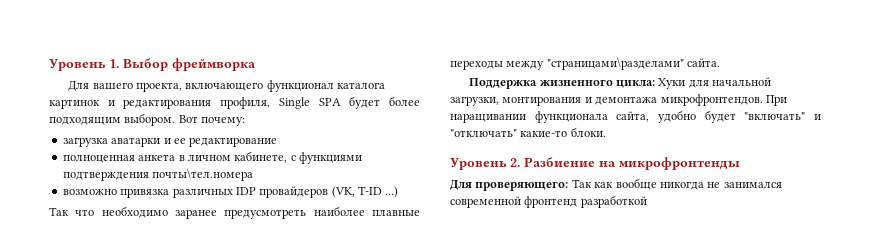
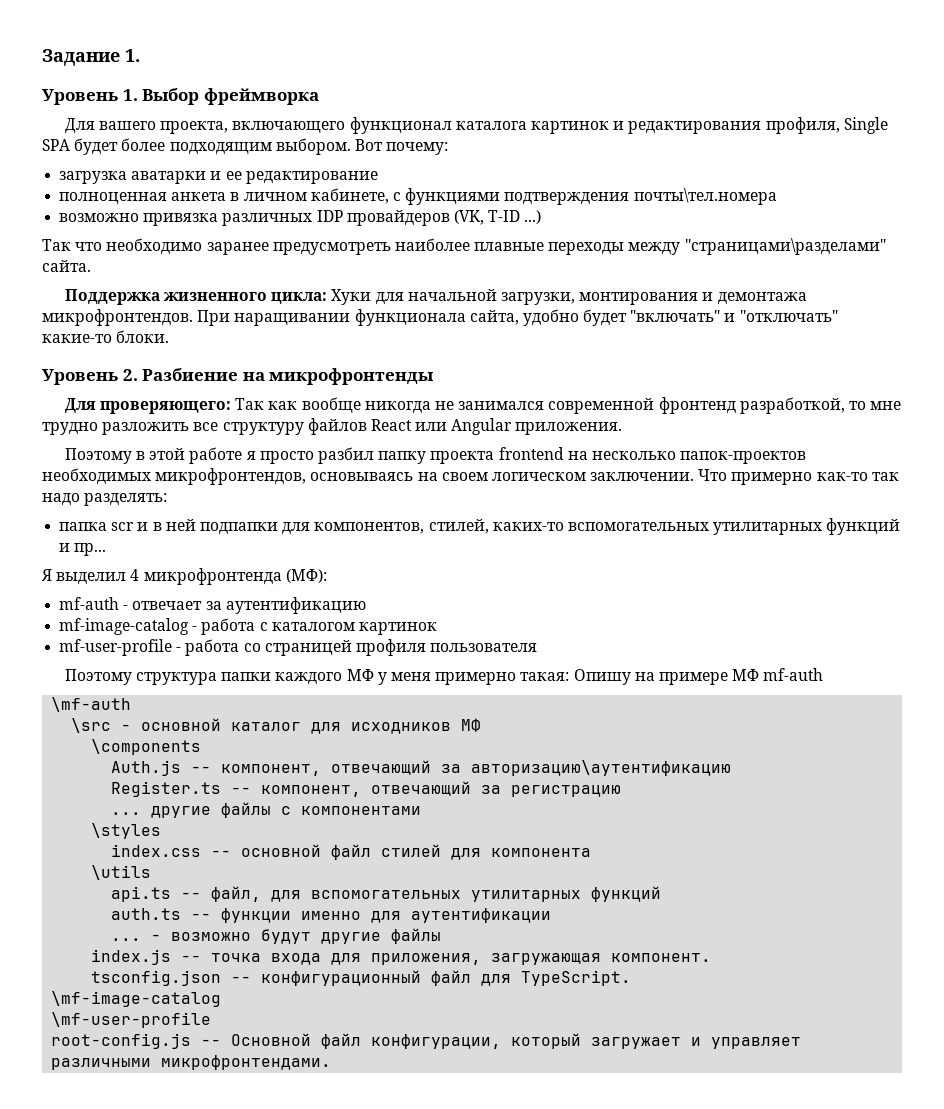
(49, 65) none -> [42,49,140,66] Задание 1. //
[580,195,647,208] разработкой -> [739,397,902,414] [42,418,623,435] [64,447,807,464] [42,468,899,485] [42,493,168,506] [59,518,901,535] [59,543,107,556] [41,568,327,585] [59,597,366,614] [59,618,437,635] [59,639,538,656] [64,668,824,685] [51,697,132,712] [71,718,482,734] [91,739,202,755] [111,760,732,776] [111,781,622,797] [111,802,422,818] [91,823,162,839] [111,844,592,860] [91,865,152,880] [111,886,662,902] [111,908,552,923] [111,928,442,944] [91,949,712,965] [91,970,632,986] [51,991,222,1007] [51,1012,212,1028] [51,1033,802,1049] [51,1055,332,1070] разработкой, то мне трудно разложить все структуру файлов React или Angular приложения. // Поэтому в этой работе я просто разбил папку проекта frontend на несколько папок-проектов необходимых микрофронтендов, основываясь на своем логическом заключении. Что примерно как-то так надо разделять: // папка scr и в ней подпапки для компонентов, стилей, каких-то вспомогательных утилитарных функций и пр... // Я выделил 4 микрофронтенда (МФ): // mf-auth - отвечает за аутентификацию // mf-image-catalog - работа с каталогом картинок // mf-user-profile - работа со страницей профиля пользователя // Поэтому структура папки каждого МФ у меня примерно такая: Опишу на примере МФ mf-auth // \mf-auth // \src - основной каталог для исходников МФ // \components // Auth.js -- компонент, отвечающий за авторизацию\аутентификацию // Register.ts -- компонент, отвечающий за регистрацию // ... другие файлы с компонентами // \styles // index.css -- основной файл стилей для компонента // \utils // api.ts -- файл, для вспомогательных утилитарных функций // auth.ts -- функции именно для аутентификации // ... - возможно будут другие файлы // index.js -- точка входа для приложения, загружающая компонент. // tsconfig.json -- конфигурационный файл для TypeScript. // \mf-image-catalog // \mf-user-profile // root-config.js -- Основной файл конфигурации, который загружает и управляет различными микрофронтендами.

